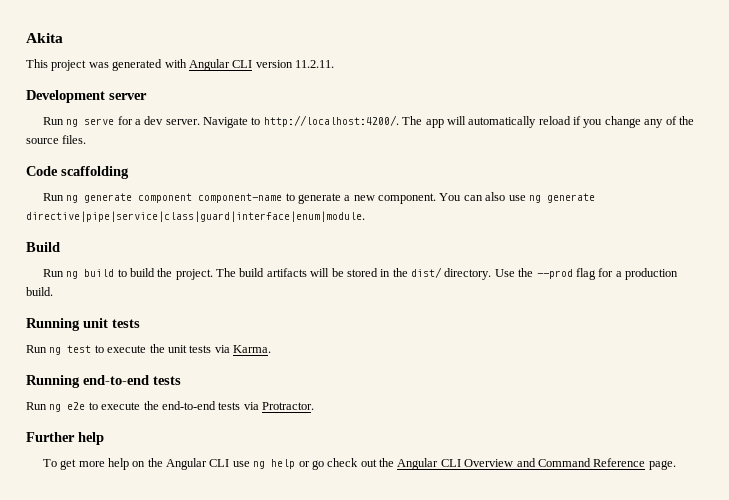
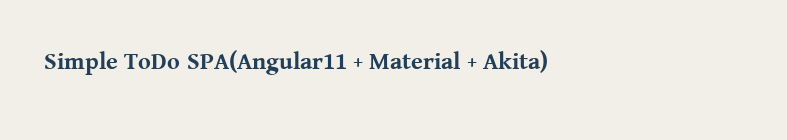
[26,33,63,43] [26,59,334,71] [26,90,147,103] [42,115,694,128] [26,135,87,144] [26,166,129,179] [42,192,595,204] [26,211,365,222] [26,242,60,252] [42,267,679,280] [26,287,53,296] [26,318,140,331] [26,344,271,355] [26,375,181,388] [26,401,314,412] [26,432,104,445] [42,458,676,470] Akita // This project was generated with Angular CLI version 11.2.11. // Development server // Run ng serve for a dev server. Navigate to http://localhost:4200/. The app will automatically reload if you change any of the source files. // Code scaffolding // Run ng generate component component-name to generate a new component. You can also use ng generate directive|pipe|service|class|guard|interface|enum|module. // Build // Run ng build to build the project. The build artifacts will be stored in the dist/ directory. Use the --prod flag for a production build. // Running unit tests // Run ng test to execute the unit tests via Karma. // Running end-to-end tests // Run ng e2e to execute the end-to-end tests via Protractor. // Further help // To get more help on the Angular CLI use ng help or go check out the Angular CLI Overview and Command Reference page. -> [44,50,549,75] Simple ToDo SPA(Angular11 + Material + Akita)

